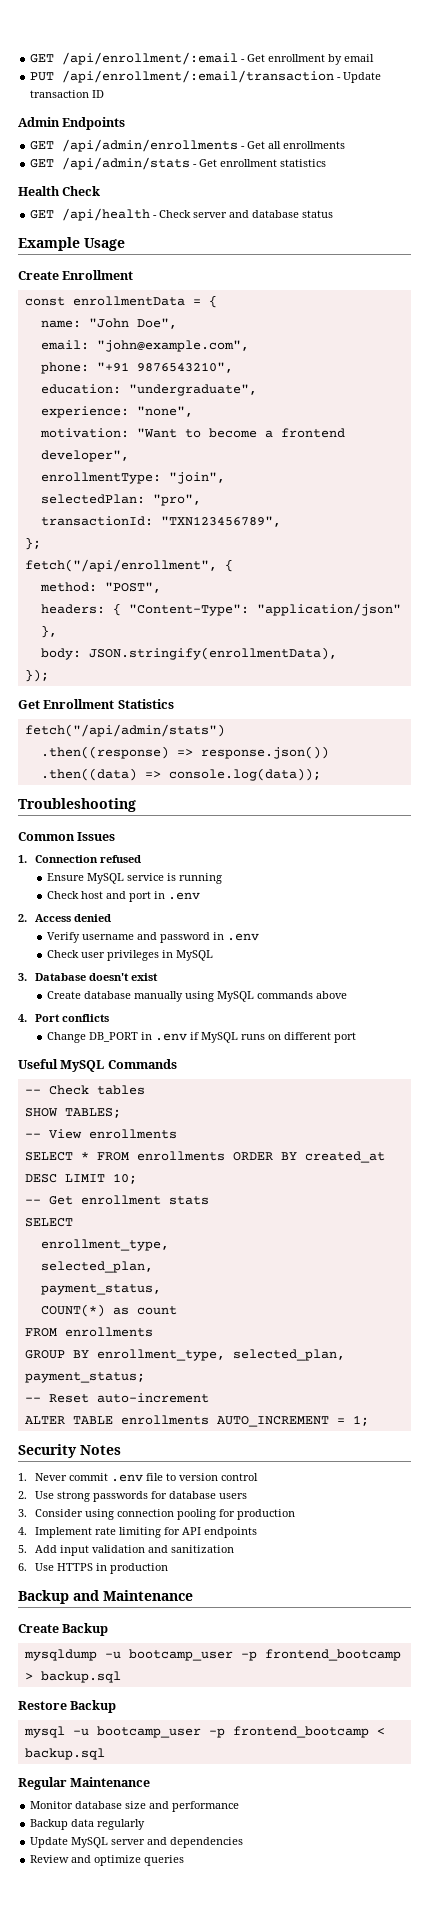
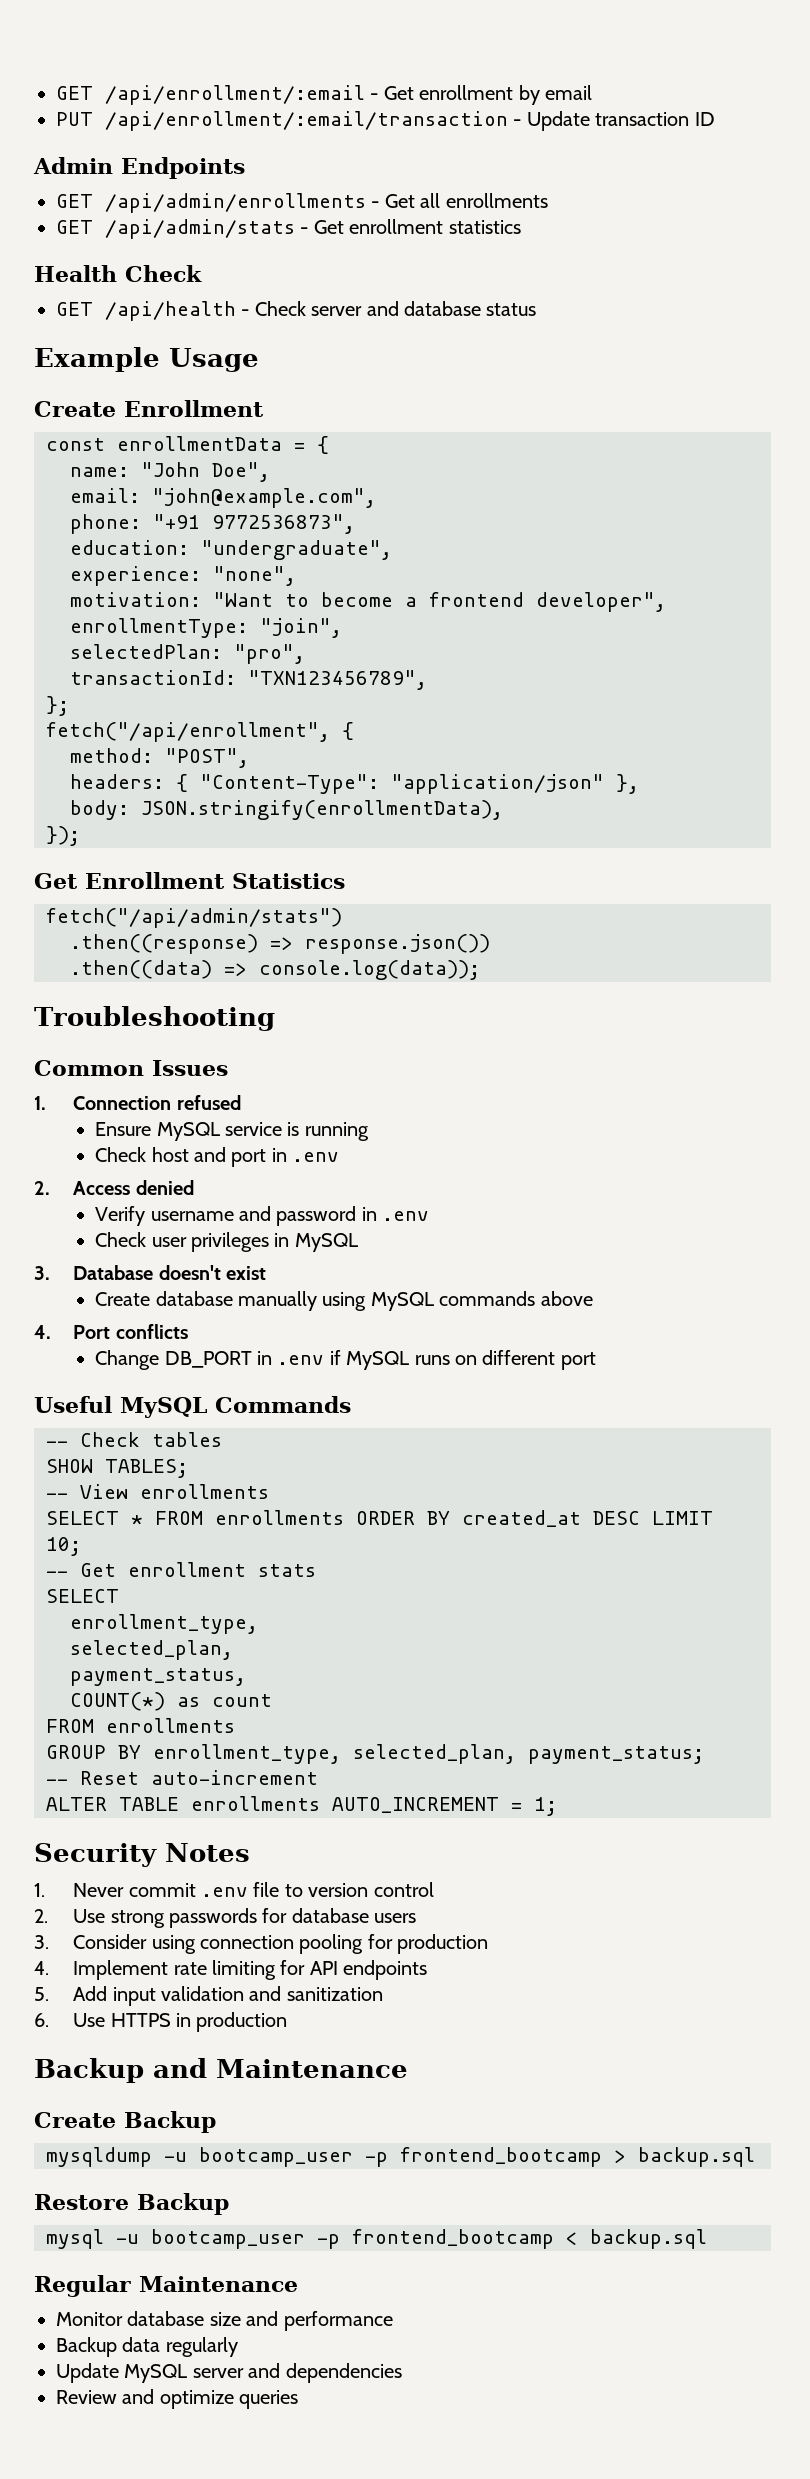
[136,362,233,373] 9876543210", -> [212,514,355,534] 9772536873",

